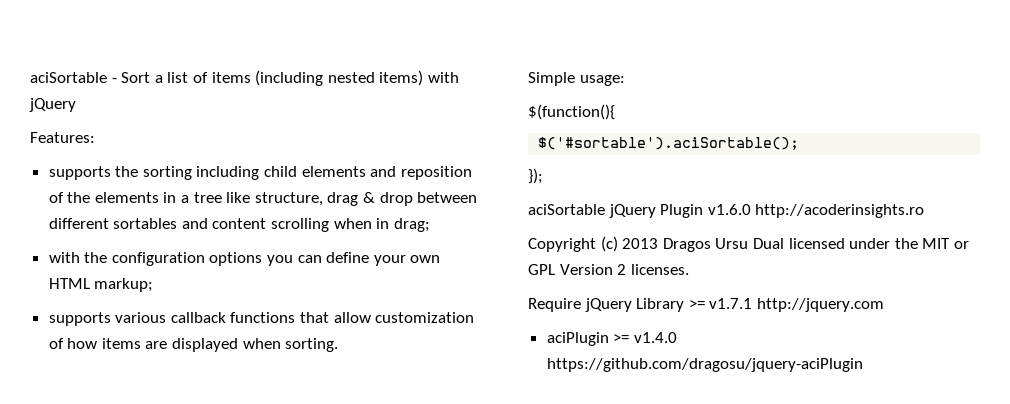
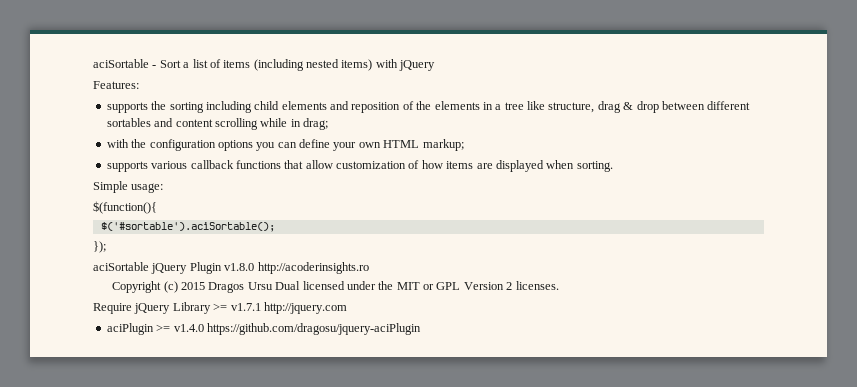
[333,218,372,229] when -> [260,118,288,127] while
[707,204,751,215] v1.6.0 -> [224,263,255,271] v1.8.0
[622,238,659,249] 2013 -> [181,282,206,290] 2015

